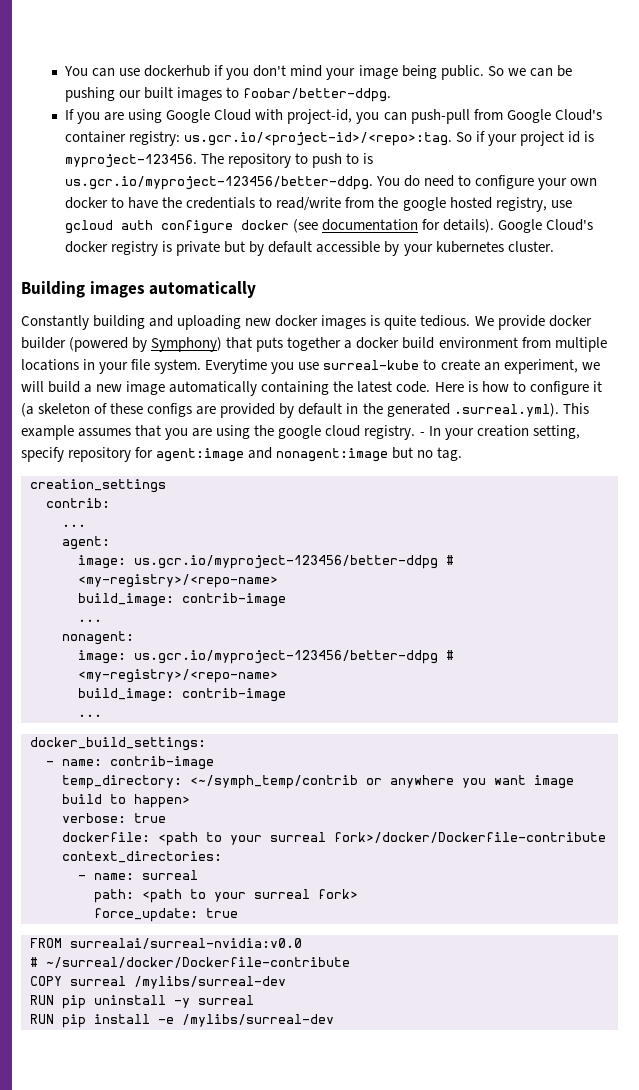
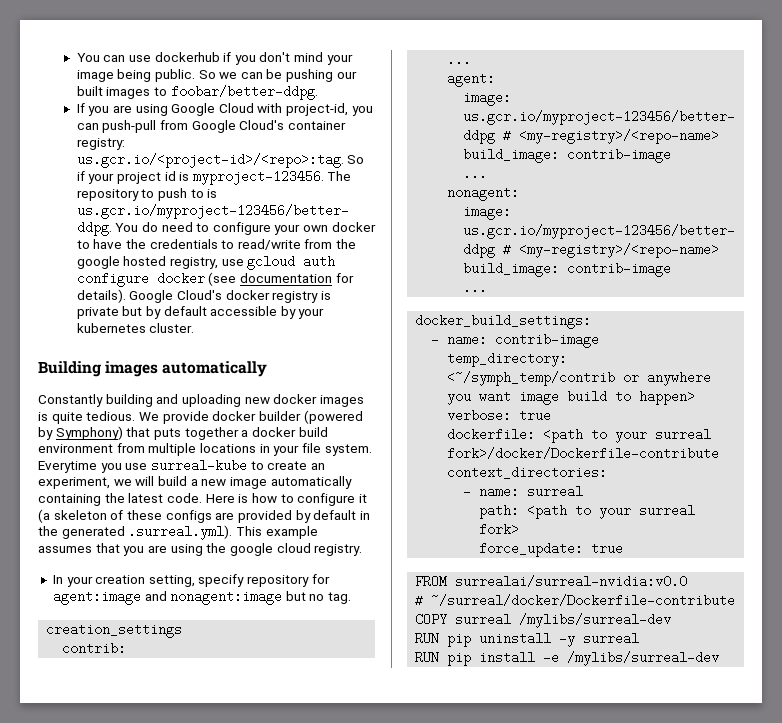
[419,432,425,436] - -> (363, 550) //

